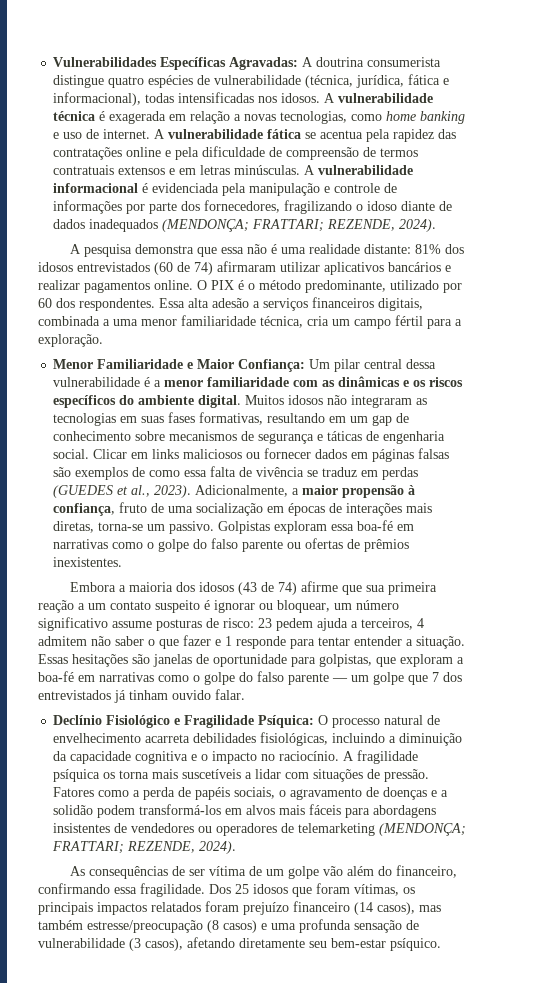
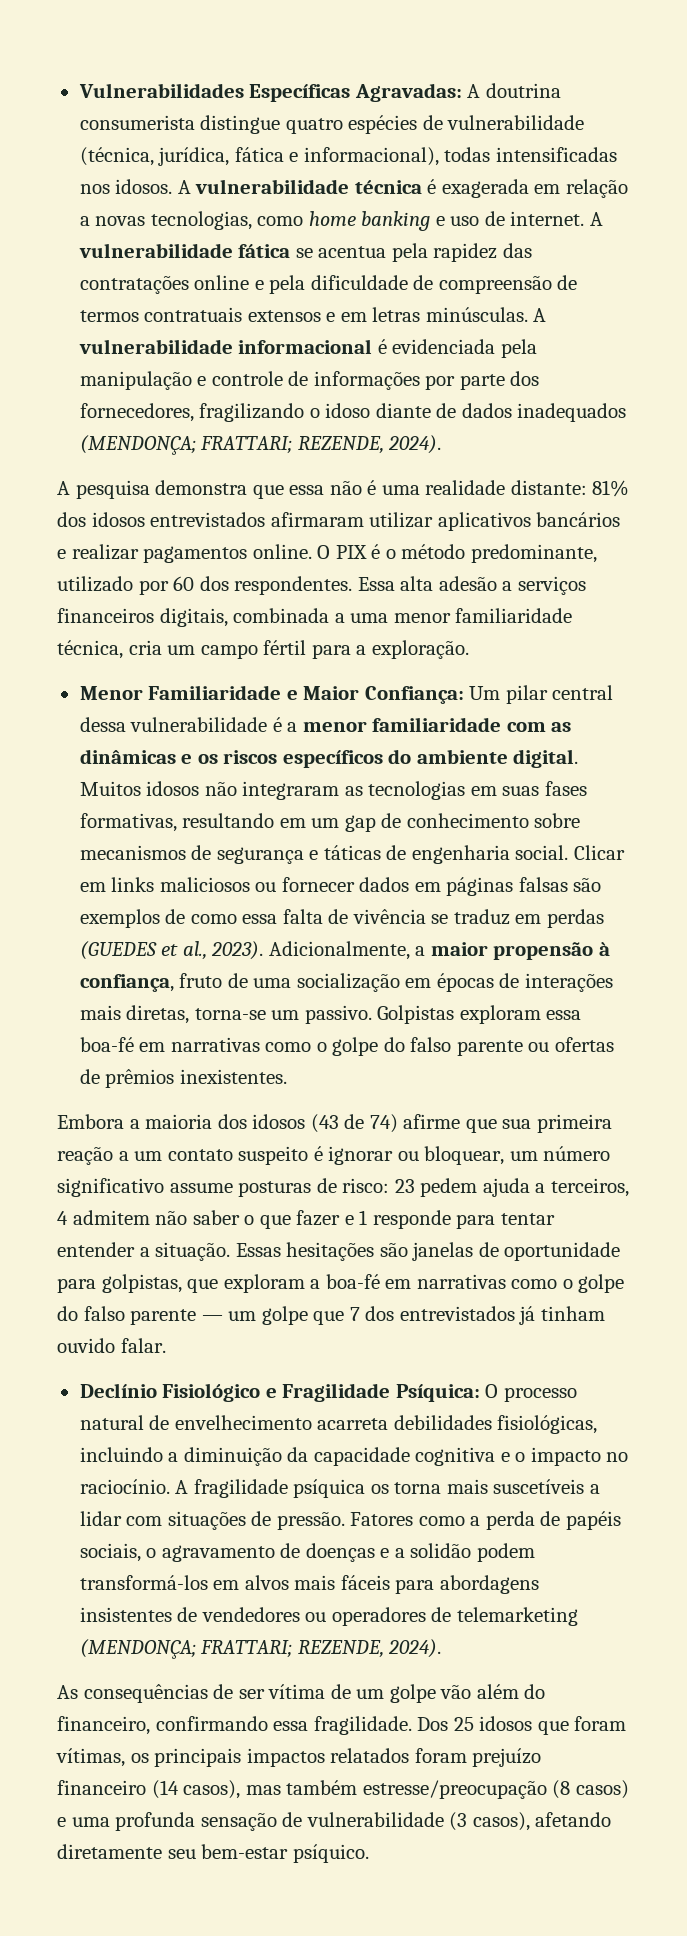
[154,262,213,275] (60 de 74) -> (266, 519) none

